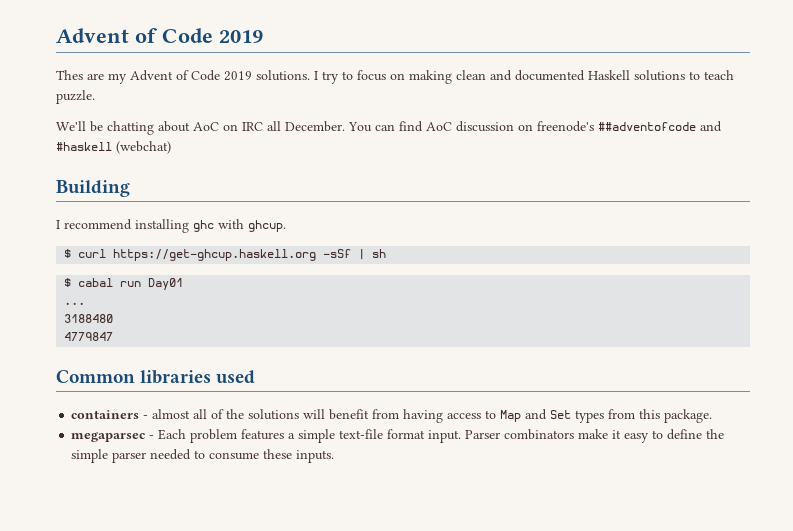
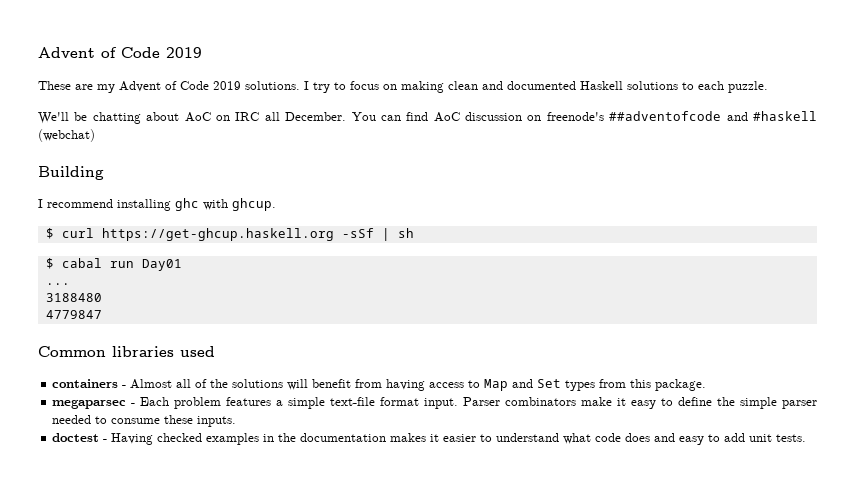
[56,70,83,80] Thes -> [38,81,71,90] These
[704,70,734,80] teach -> [698,81,724,90] each
[152,409,191,419] almost -> [130,379,173,389] Almost
(335, 456) none -> [52,433,807,445] // doctest - Having checked examples in the documentation makes it easier to understand what code does and easy to add unit tests.

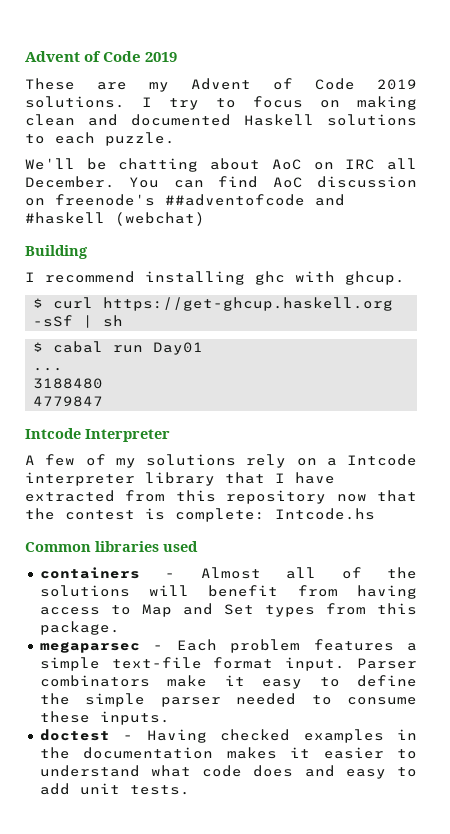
(102, 314) none -> [25,428,170,442] [25,454,417,468] [25,472,335,486] [25,490,417,504] [25,508,375,522] // Intcode Interpreter // A few of my solutions rely on a Intcode interpreter library that I have extracted from this repository now that the contest is complete: Intcode.hs

